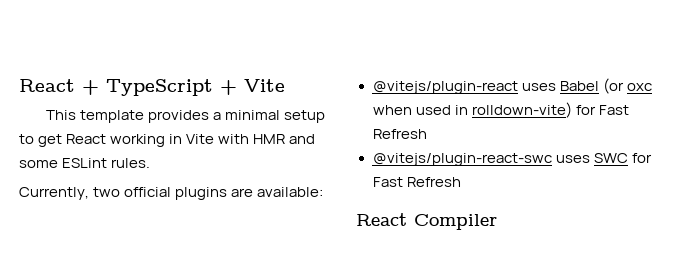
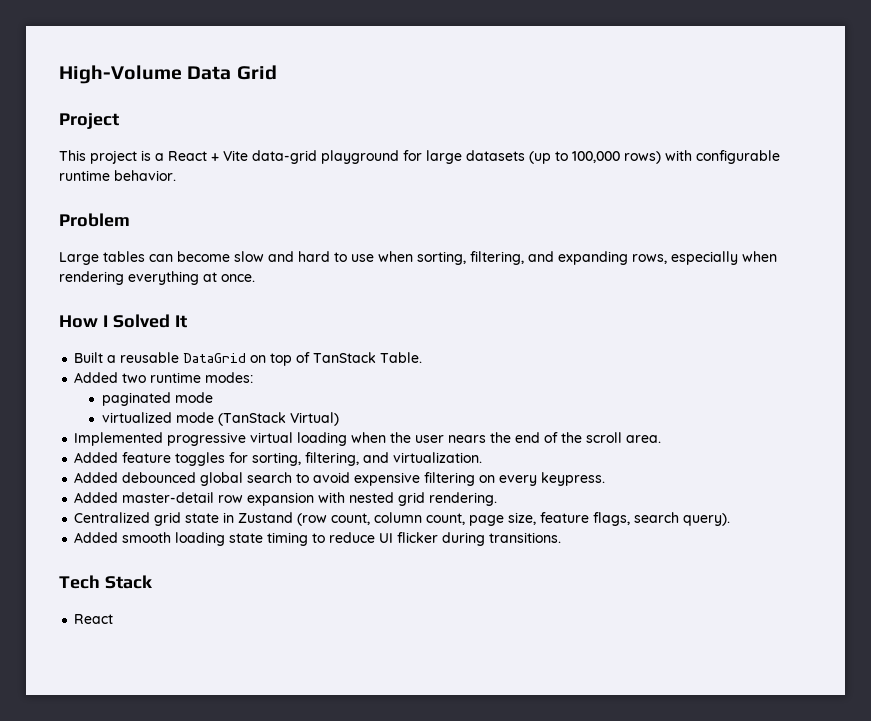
[19,79,285,96] [45,110,326,123] [19,134,316,147] [19,158,151,168] [19,187,324,200] [372,78,652,94] [372,102,629,118] [372,129,427,139] [372,153,652,166] [372,177,461,187] [356,213,497,230] React + TypeScript + Vite // This template provides a minimal setup to get React working in Vite with HMR and some ESLint rules. // Currently, two official plugins are available: // @vitejs/plugin-react uses Babel (or oxc when used in rolldown-vite) for Fast Refresh // @vitejs/plugin-react-swc uses SWC for Fast Refresh // React Compiler -> [59,65,277,84] [59,113,119,129] [59,150,780,164] [59,170,176,181] [59,213,130,227] [59,251,777,265] [59,271,255,285] [59,314,187,328] [74,352,423,366] [74,372,254,383] [101,392,213,406] [101,412,339,426] [74,432,662,446] [74,452,483,466] [74,472,606,486] [74,492,498,506] [74,512,731,526] [74,532,562,546] [59,575,152,589] [74,614,114,624] High-Volume Data Grid // Project // This project is a React + Vite data-grid playground for large datasets (up to 100,000 rows) with configurable runtime behavior. // Problem // Large tables can become slow and hard to use when sorting, filtering, and expanding rows, especially when rendering everything at once. // How I Solved It // Built a reusable DataGrid on top of TanStack Table. // Added two runtime modes: // paginated mode // virtualized mode (TanStack Virtual) // Implemented progressive virtual loading when the user nears the end of the scroll area. // Added feature toggles for sorting, filtering, and virtualization. // Added debounced global search to avoid expensive filtering on every keypress. // Added master-detail row expansion with nested grid rendering. // Centralized grid state in Zustand (row count, column count, page size, feature flags, search query). // Added smooth loading state timing to reduce UI flicker during transitions. // Tech Stack // React

